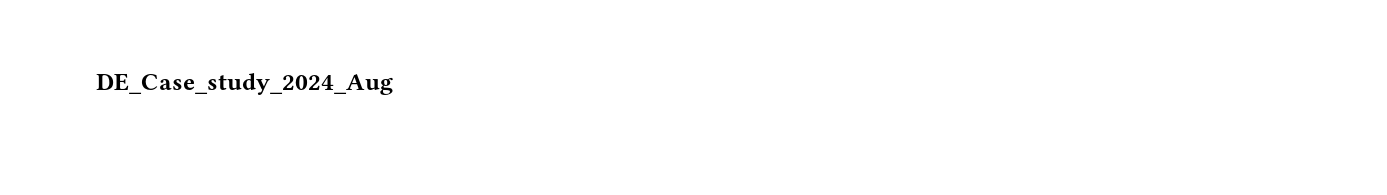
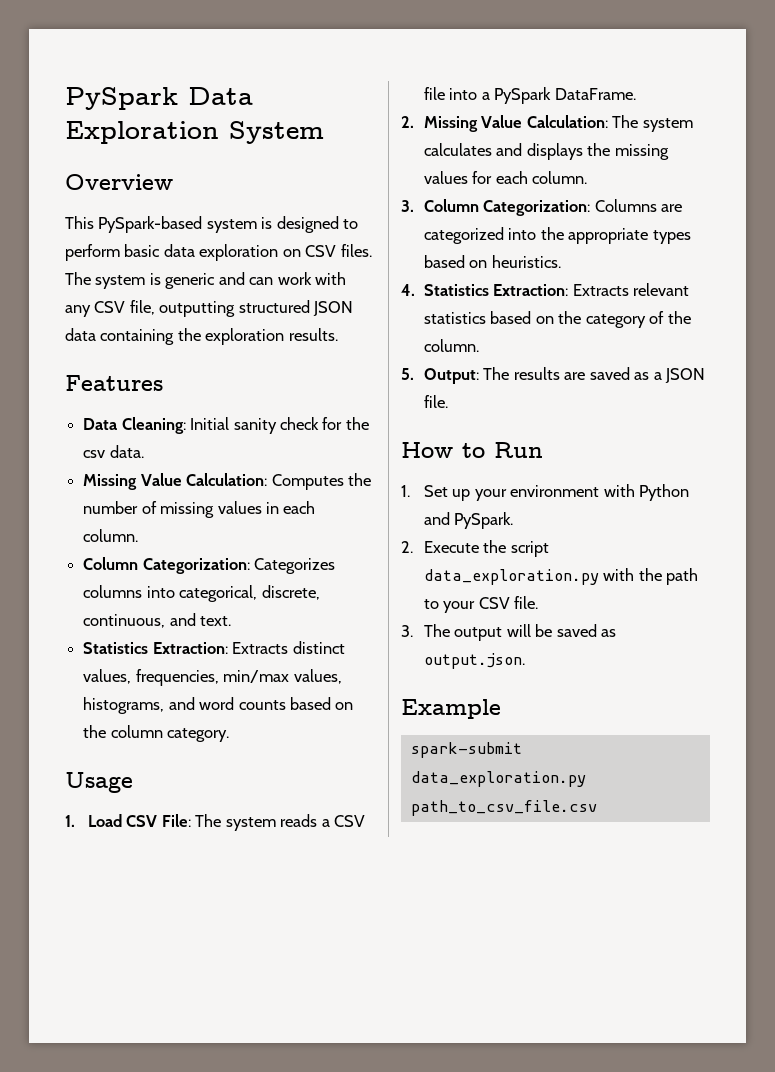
[96,73,393,95] DE_Case_study_2024_Aug -> [65,87,253,110] [65,121,324,144] [65,174,173,190] [65,216,359,233] [65,244,372,261] [65,272,347,289] [65,300,354,317] [65,328,338,345] [65,375,163,391] [83,417,369,434] [83,445,144,458] [83,473,371,490] [83,501,316,518] [83,529,139,542] [83,557,336,574] [83,585,320,602] [83,613,232,628] [83,641,345,654] [83,669,342,686] [83,697,354,714] [83,725,230,742] [65,772,133,793] [65,814,366,831] [423,87,636,104] [401,115,693,132] [423,143,669,160] [423,171,588,184] [401,199,683,216] [423,227,691,244] [423,255,561,268] [401,283,690,296] [423,311,691,328] [423,339,479,352] [401,367,706,384] [423,395,448,408] [401,442,543,458] [401,484,690,501] [423,512,514,529] [401,540,549,557] [423,568,699,585] [423,596,539,613] [401,624,617,641] [423,653,525,669] [401,699,501,719] [410,742,522,758] [410,771,586,787] [410,800,597,816] PySpark Data Exploration System // Overview // This PySpark-based system is designed to perform basic data exploration on CSV files. The system is generic and can work with any CSV file, outputting structured JSON data containing the exploration results. // Features // Data Cleaning: Initial sanity check for the csv data. // Missing Value Calculation: Computes the number of missing values in each column. // Column Categorization: Categorizes columns into categorical, discrete, continuous, and text. // Statistics Extraction: Extracts distinct values, frequencies, min/max values, histograms, and word counts based on the column category. // Usage // 1. Load CSV File: The system reads a CSV file into a PySpark DataFrame. // 2. Missing Value Calculation: The system calculates and displays the missing values for each column. // 3. Column Categorization: Columns are categorized into the appropriate types based on heuristics. // 4. Statistics Extraction: Extracts relevant statistics based on the category of the column. // 5. Output: The results are saved as a JSON file. // How to Run // 1. Set up your environment with Python and PySpark. // 2. Execute the script data_exploration.py with the path to your CSV file. // 3. The output will be saved as output.json. // Example // spark-submit data_exploration.py path_to_csv_file.csv

